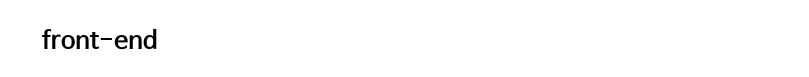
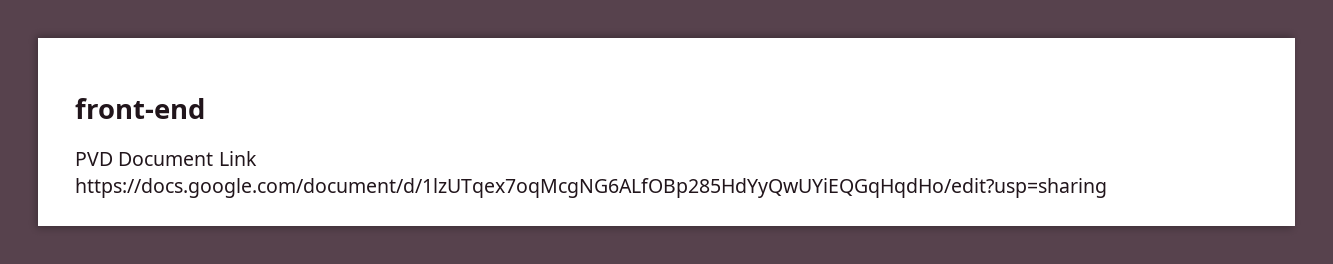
(158, 39) none -> [75,151,257,166] [75,178,1107,198] // PVD Document Link https://docs.google.com/document/d/1lzUTqex7oqMcgNG6ALfOBp285HdYyQwUYiEQGqHqdHo/edit?usp=sharing

